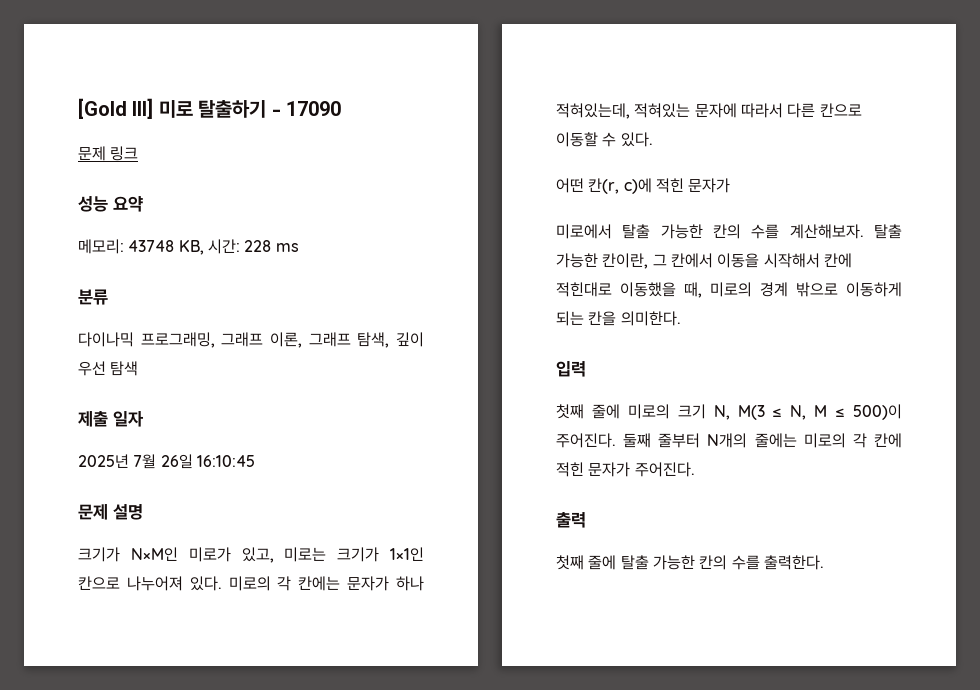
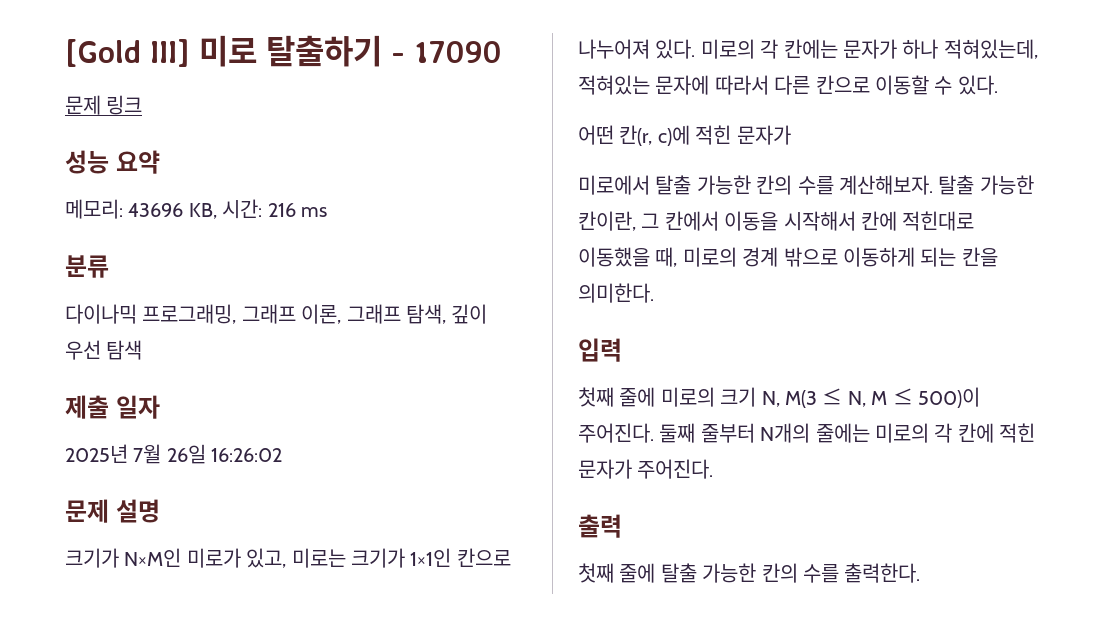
[128,240,175,252] 43748 -> [128,203,184,217] 43696
[244,240,272,252] 228 -> [267,203,296,217] 216
[196,455,255,467] 16:10:45 -> [211,448,283,462] 16:26:02

